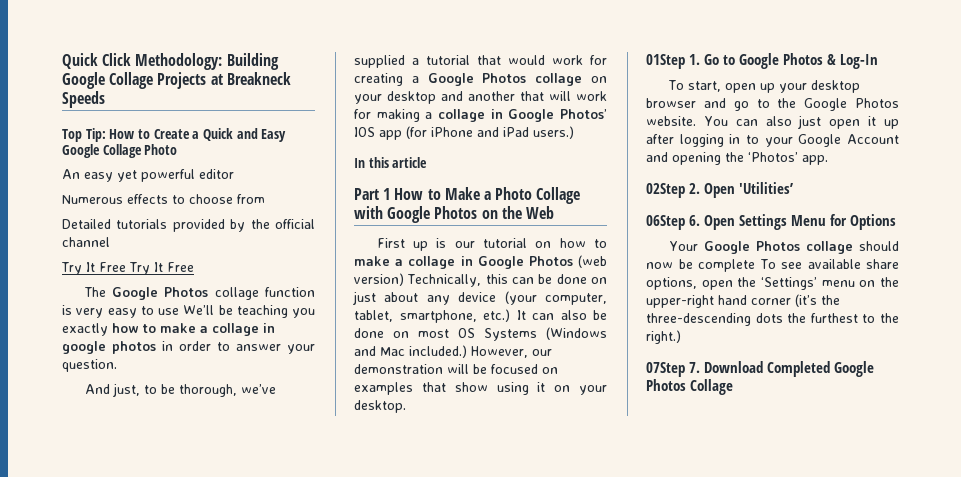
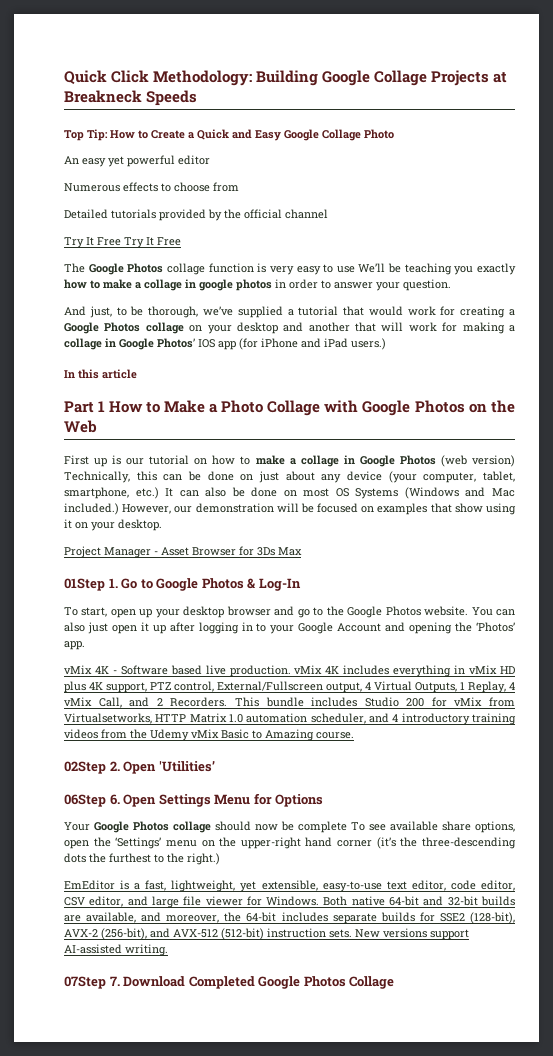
(406, 406) none -> [64,546,302,558] // Project Manager - Asset Browser for 3Ds Max
(828, 160) none -> [64,665,515,677] [64,681,515,693] [64,697,515,708] [64,713,516,725] [64,729,354,741] // vMix 4K - Software based live production. vMix 4K includes everything in vMix HD plus 4K support, PTZ control, External/Fullscreen output, 4 Virtual Outputs, 1 Replay, 4 vMix Call, and 2 Recorders. This bundle includes Studio 200 for vMix from Virtualsetworks, HTTP Matrix 1.0 automation scheduler, and 4 introductory training videos from the Udemy vMix Basic to Amazing course.
(681, 337) none -> [64,880,515,892] [64,896,516,908] [64,912,515,924] [64,928,469,940] [64,944,168,956] // EmEditor is a fast, lightweight, yet extensible, easy-to-use text editor, code editor, CSV editor, and large file viewer for Windows. Both native 64-bit and 32-bit builds are available, and moreover, the 64-bit includes separate builds for SSE2 (128-bit), AVX-2 (256-bit), and AVX-512 (512-bit) instruction sets. New versions support AI-assisted writing.

